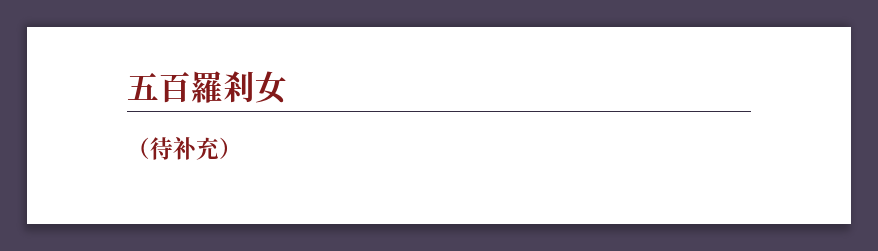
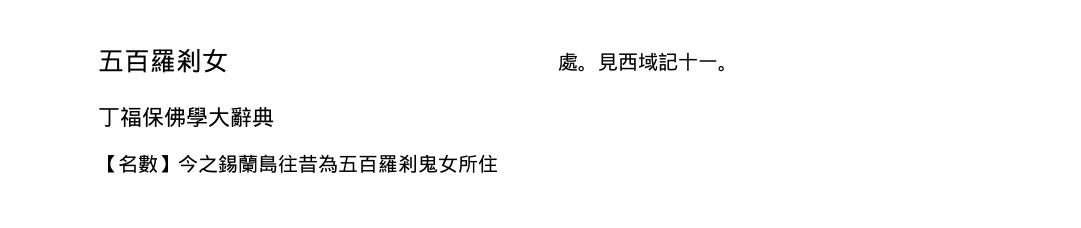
[127,137,242,160] （待补充） -> [98,107,274,128] [98,154,498,173] [558,52,738,72] 丁福保佛學大辭典 // 【名數】今之錫蘭島往昔為五百羅剎鬼女所住處。見西域記十一。

